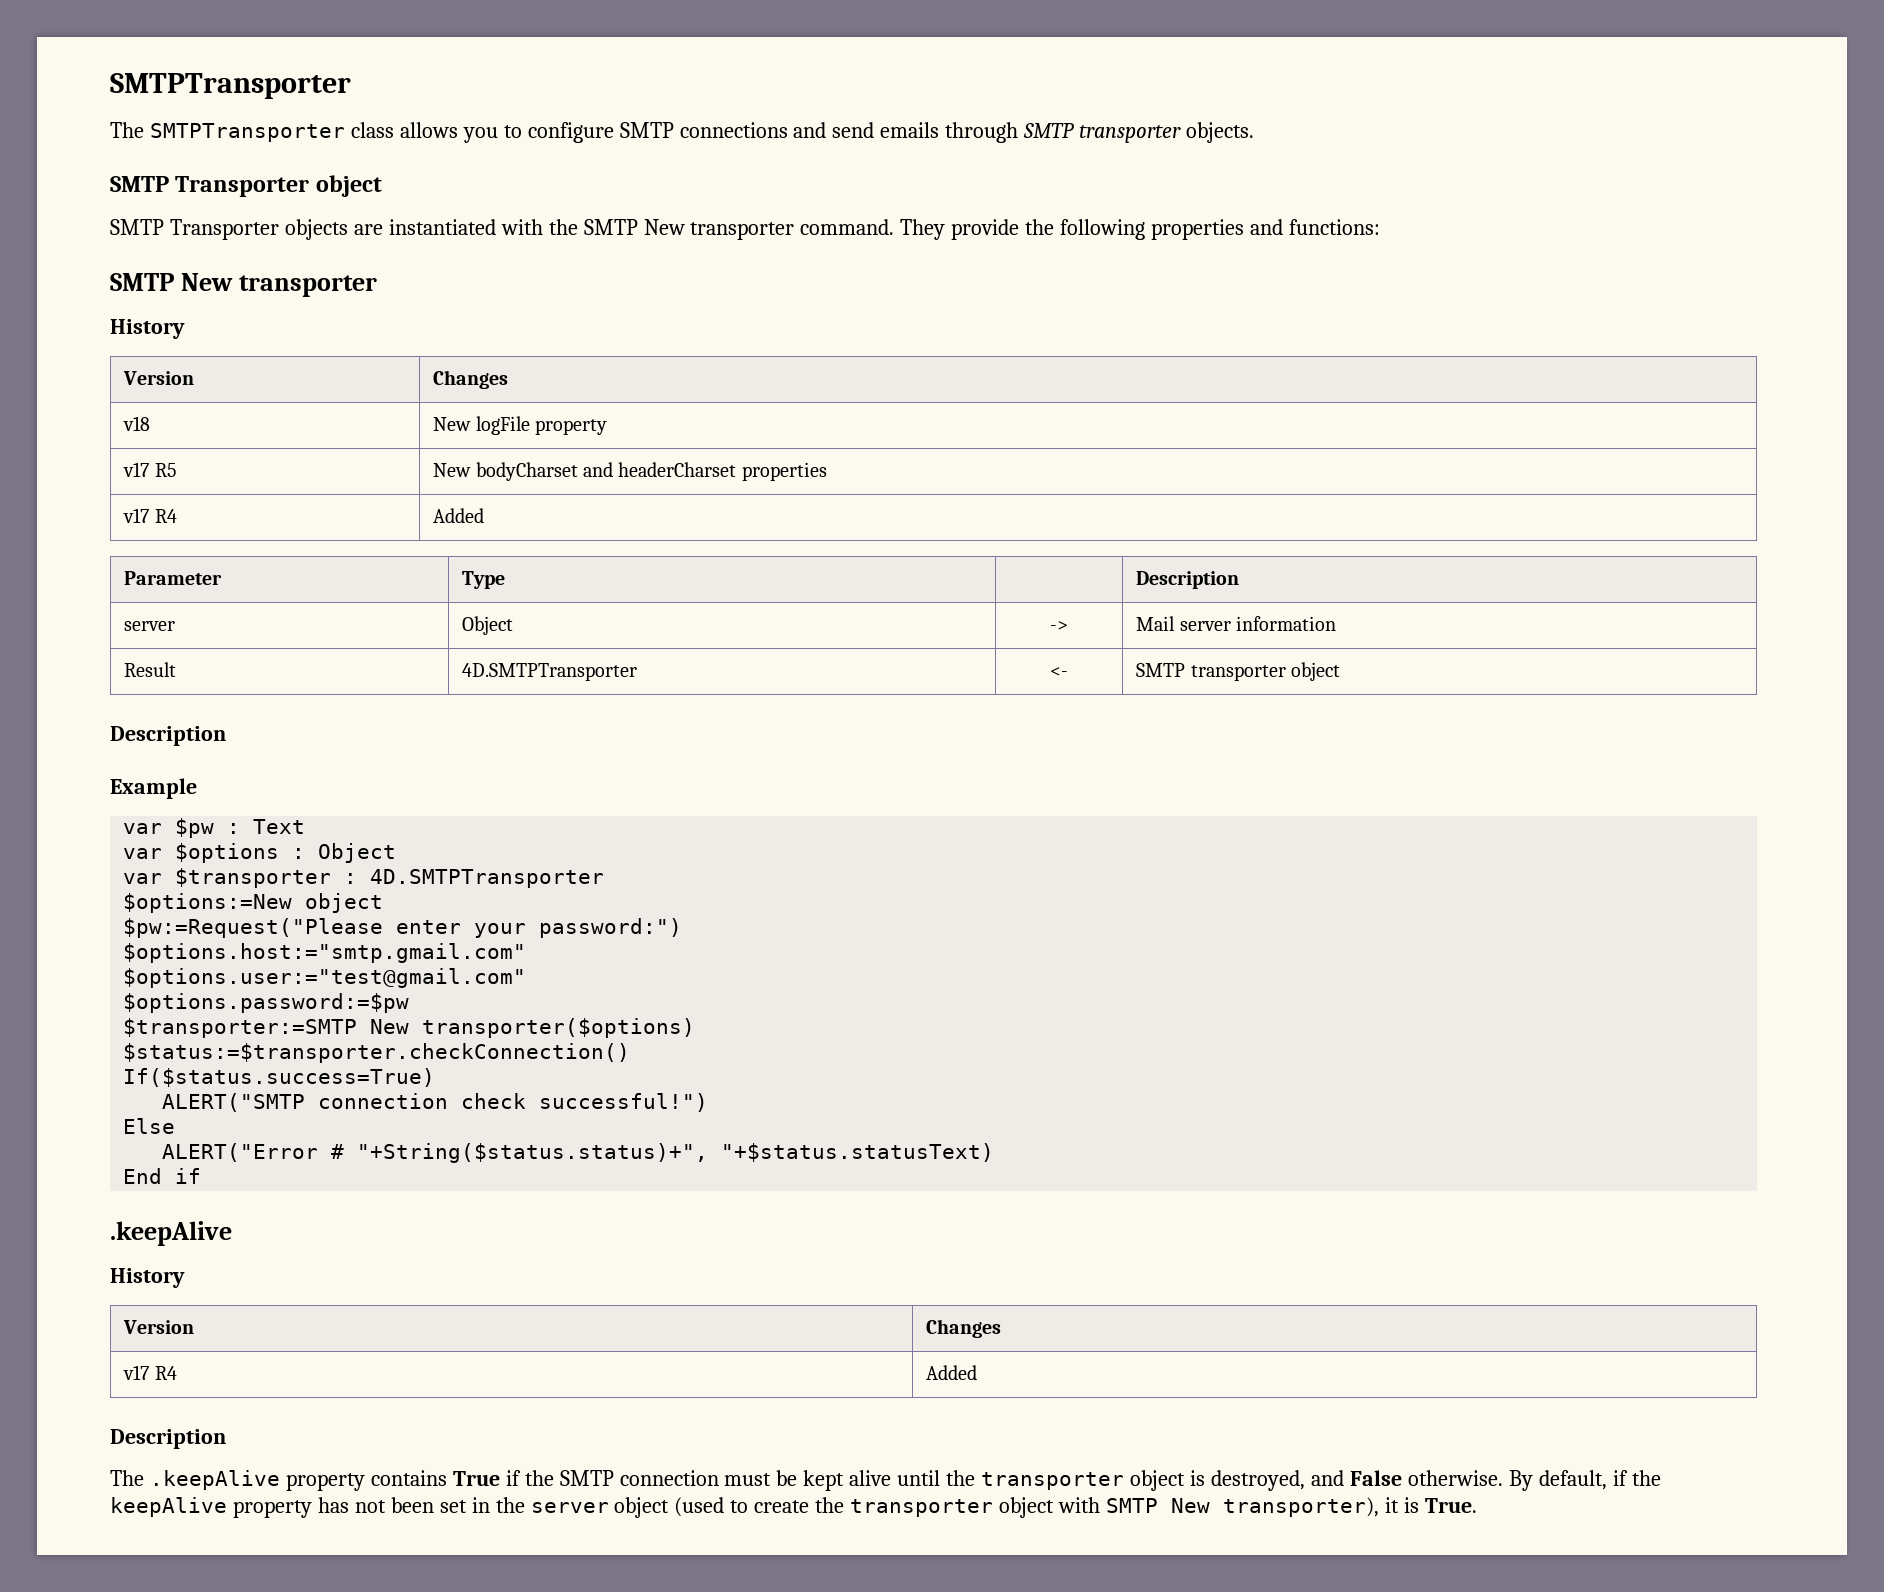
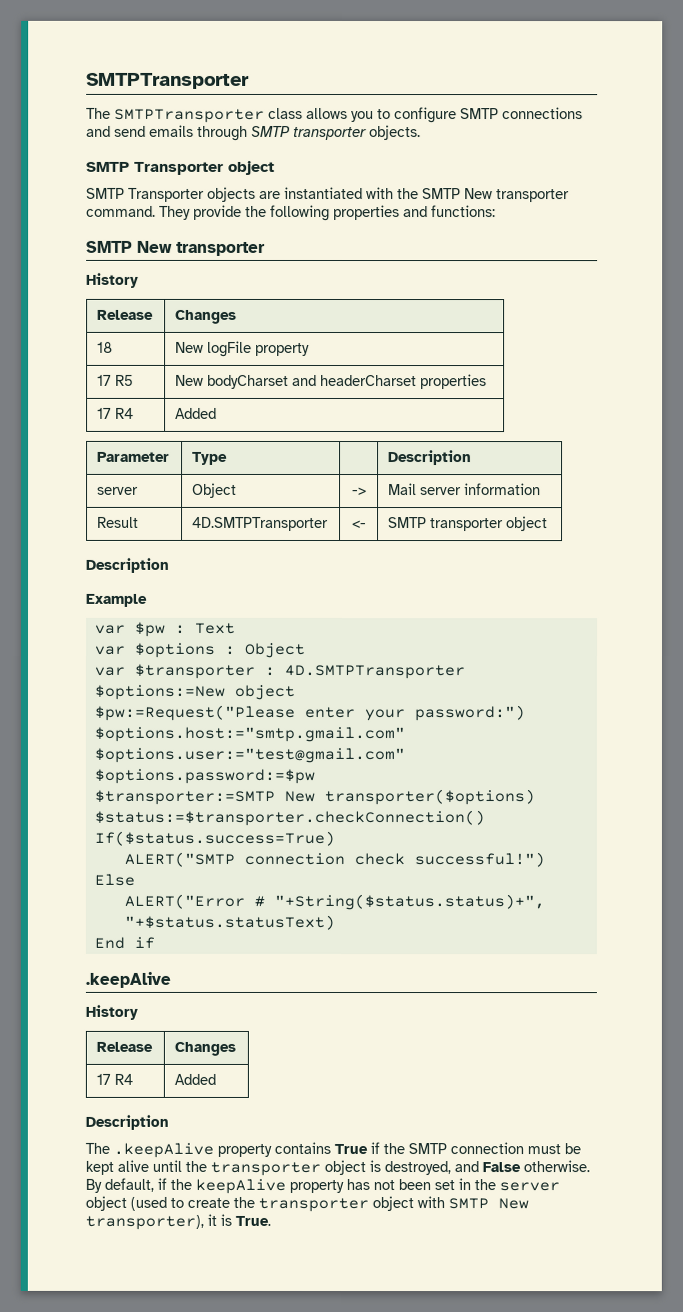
[123,371,195,385] [433,370,509,389] [123,416,151,431] Version | Changes // v18 -> [97,309,155,320] [175,309,238,324] [97,341,114,353] Release | Changes // 18
[123,462,150,477] v17 -> [97,374,113,386] 17
[123,508,150,523] v17 -> [97,407,113,419] 17
[123,1320,195,1334] [926,1319,1002,1338] [123,1365,150,1380] Version | Changes // v17 -> [96,1041,154,1052] [174,1041,237,1056] [96,1073,112,1085] Release | Changes // 17

